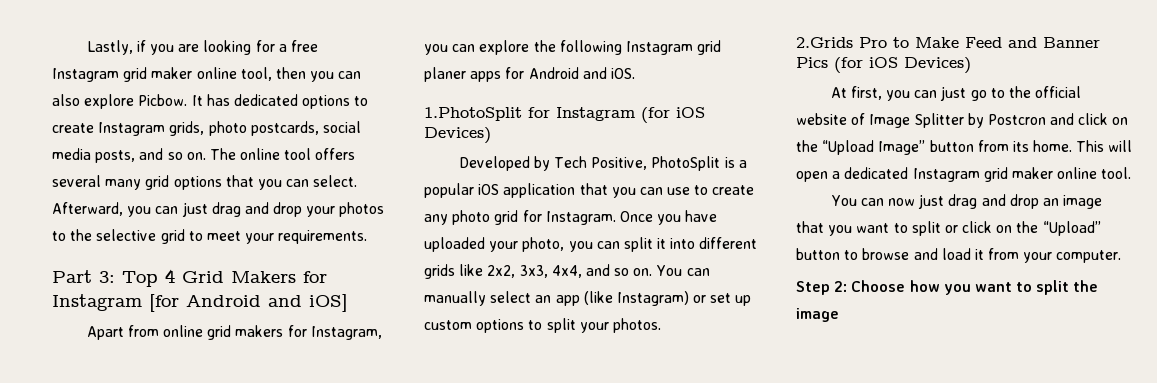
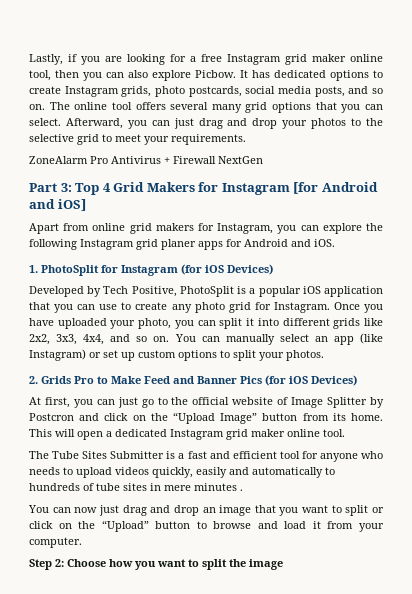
(368, 237) none -> [29,156,263,164] // ZoneAlarm Pro Antivirus + Firewall NextGen
[424,107,522,121] 1.PhotoSplit -> [29,265,99,276] 1. PhotoSplit
[796,37,853,48] 2.Grids -> [29,376,71,384] 2. Grids
(1132, 173) none -> [29,451,383,462] [29,467,335,478] [29,483,243,491] // The Tube Sites Submitter is a fast and efficient tool for anyone who needs to upload videos quickly, easily and automatically to hundreds of tube sites in mere minutes .

